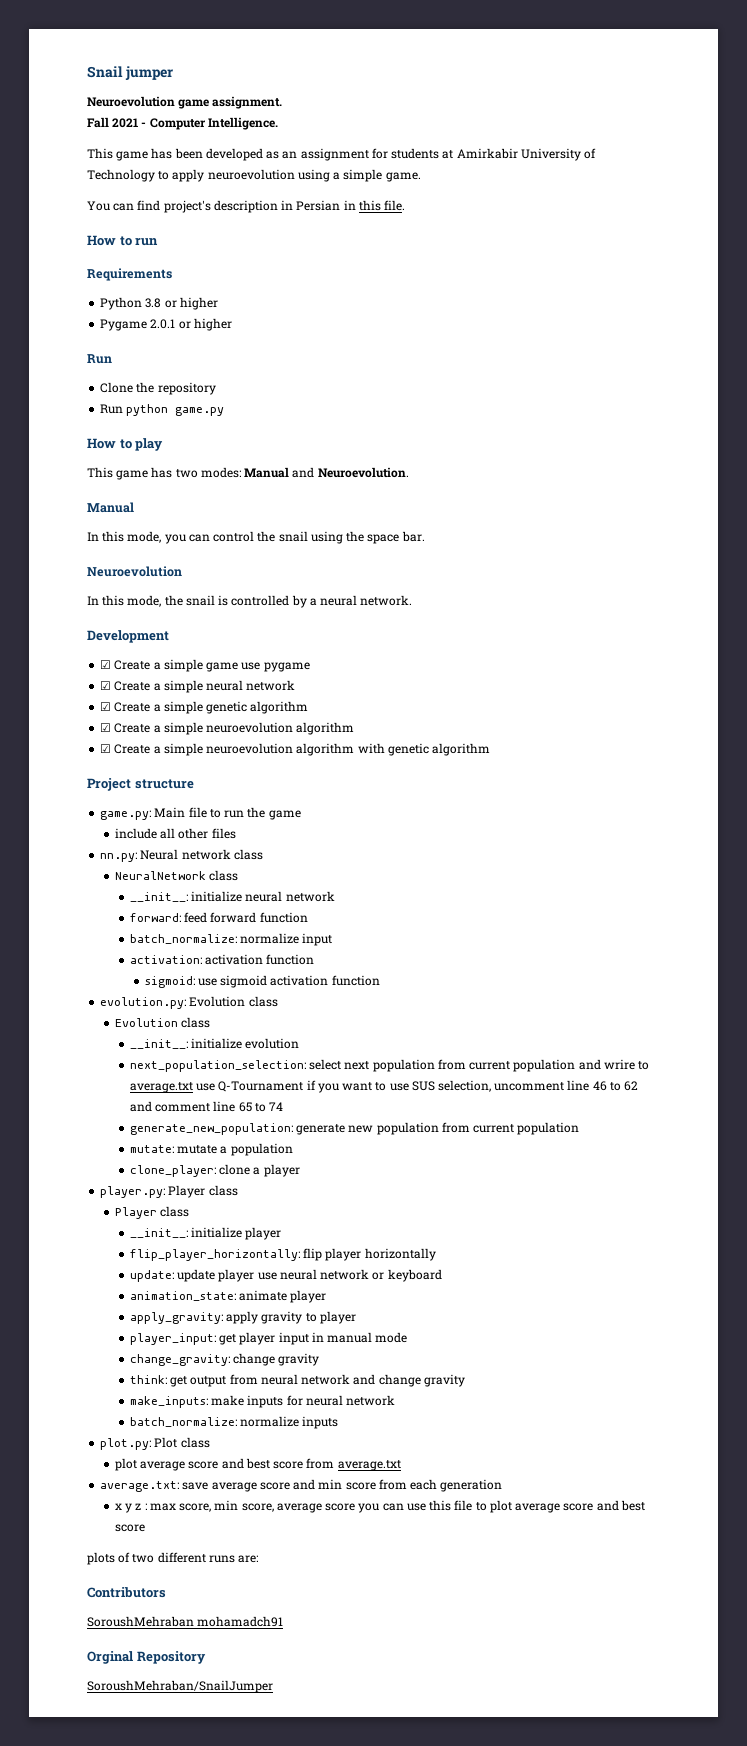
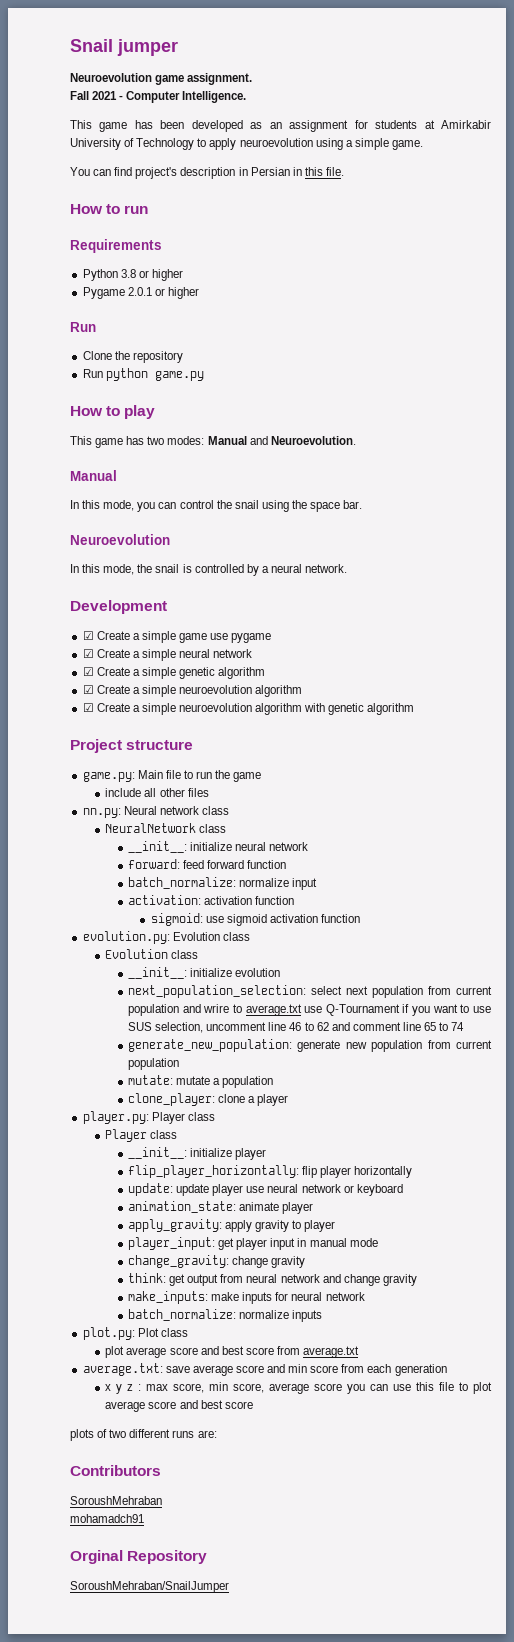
(194, 1621) none -> (162, 1500) //

